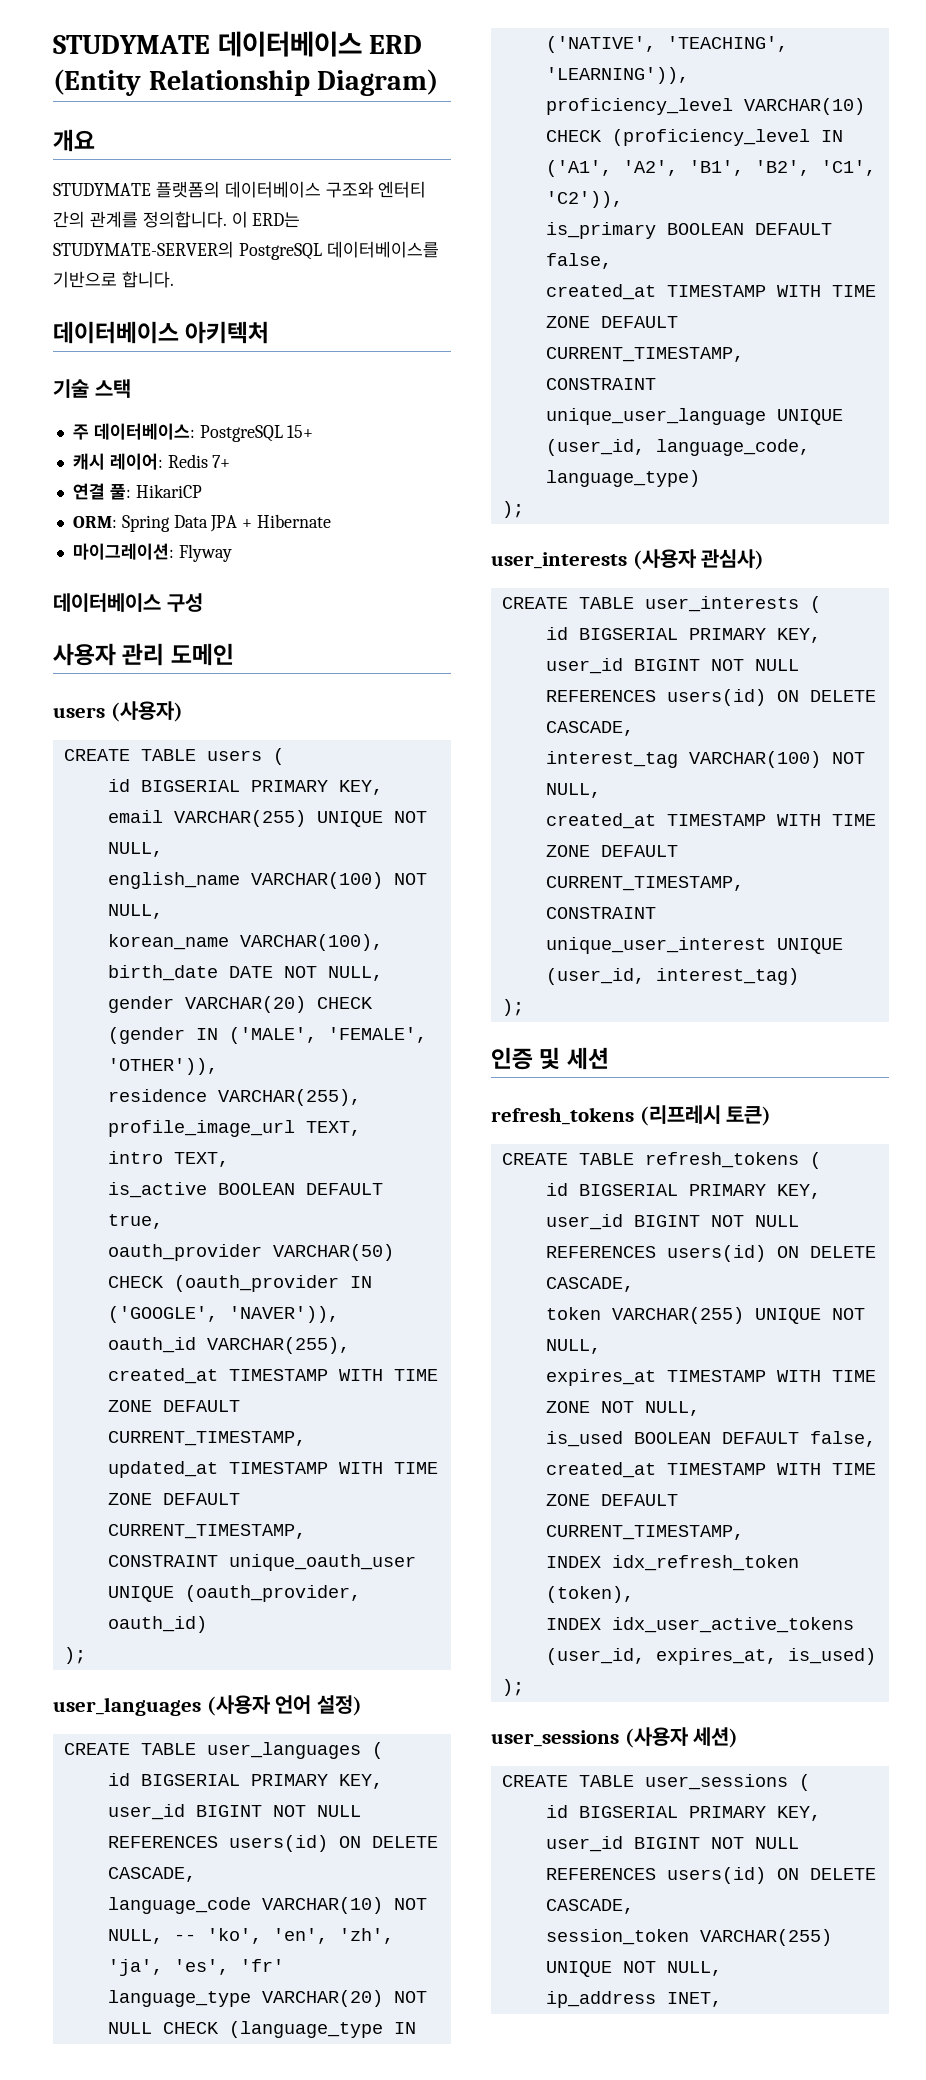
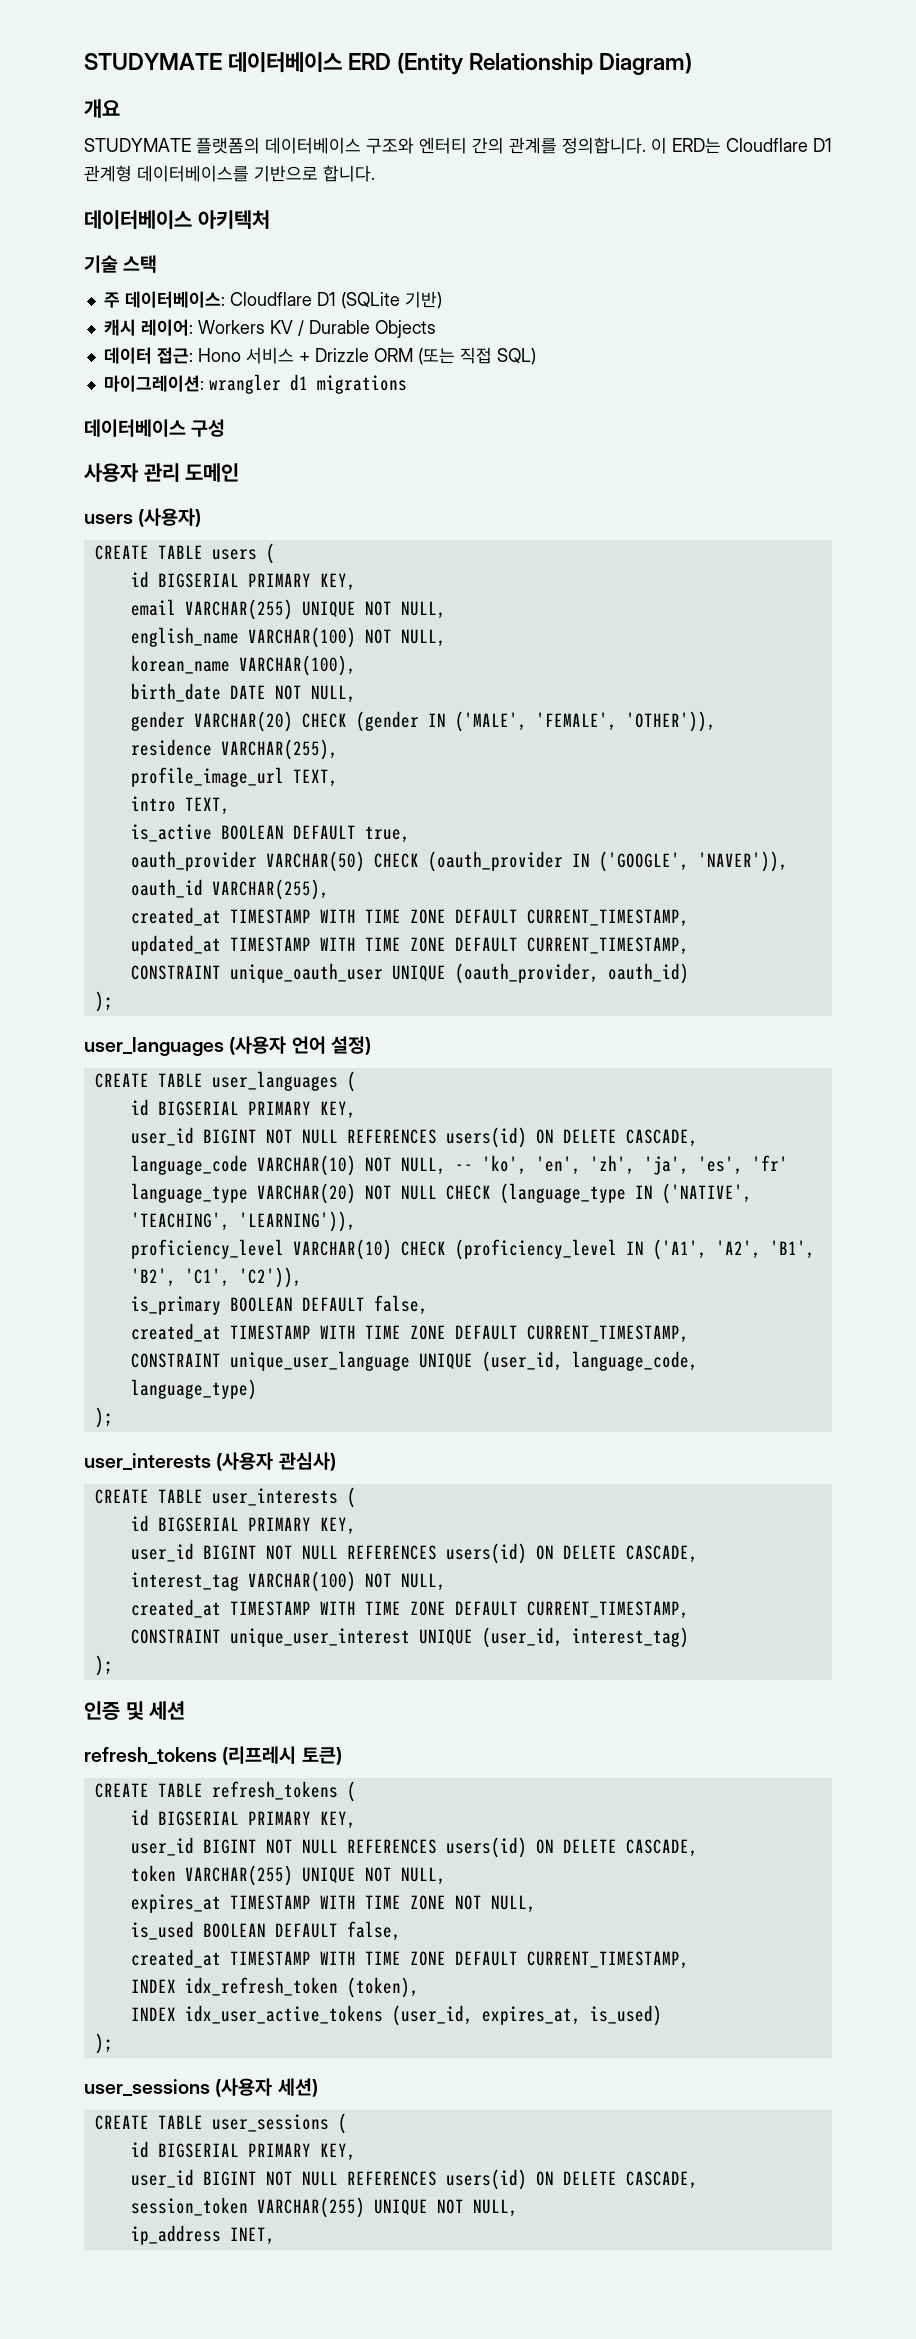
[53,241,322,260] STUDYMATE-SERVER의 PostgreSQL -> [726,138,832,152] [84,165,132,182] Cloudflare D1 관계형
[199,425,314,442] [72,453,231,470] [72,483,202,500] [72,514,332,532] [72,543,232,562] PostgreSQL 15+ // 캐시 레이어: Redis 7+ // 연결 풀: HikariCP // ORM: Spring Data JPA + Hibernate // 마이그레이션: Flyway -> [229,291,442,309] [103,319,436,338] [103,347,536,365] [103,374,407,394] Cloudflare D1 (SQLite 기반) // 캐시 레이어: Workers KV / Durable Objects // 데이터 접근: Hono 서비스 + Drizzle ORM (또는 직접 SQL) // 마이그레이션: wrangler d1 migrations

